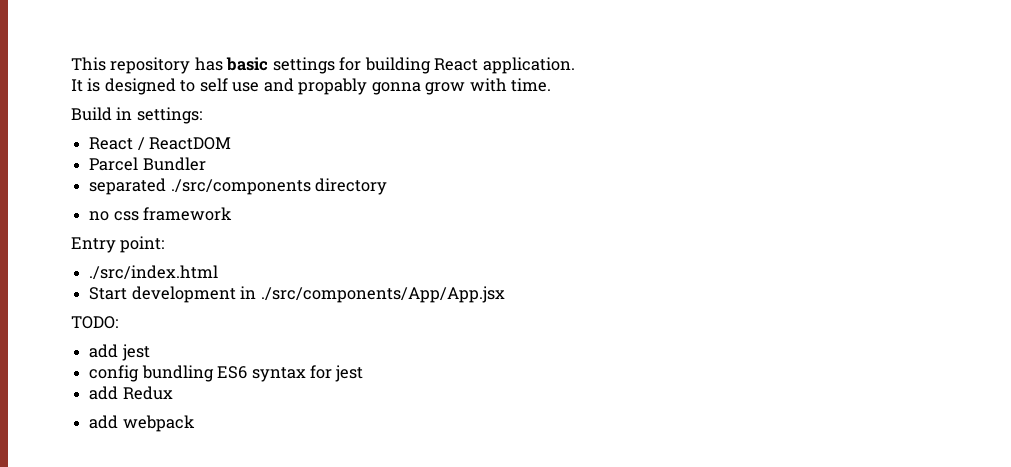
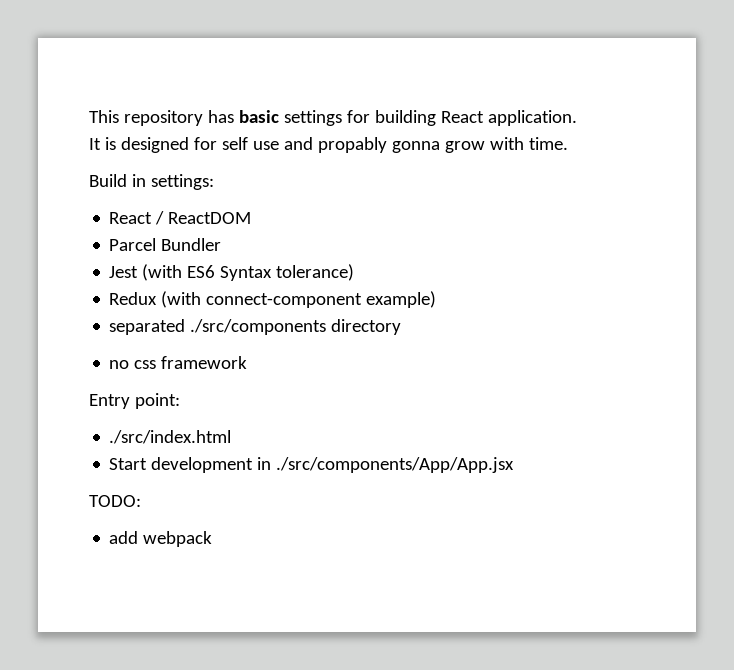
[180,80,196,92] to -> [193,137,217,150] for
(206, 164) none -> [109,264,355,281] [109,291,437,308] // Jest (with ES6 Syntax tolerance) // Redux (with connect-component example)
[89,344,150,361] [89,365,364,382] [89,386,173,400] // add jest // config bundling ES6 syntax for jest // add Redux -> (141, 501) none

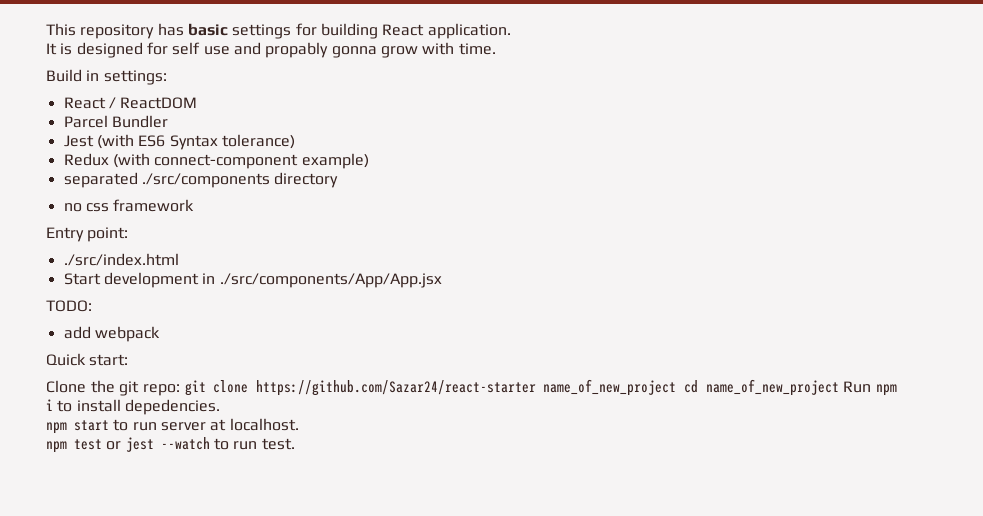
(213, 539) none -> [46,353,129,366] [46,379,897,396] [46,399,220,415] [46,418,299,434] [46,437,295,453] // Quick start: // Clone the git repo: git clone https://github.com/Sazar24/react-starter name_of_new_project cd name_of_new_project Run npm i to install depedencies. // npm start to run server at localhost. // npm test or jest --watch to run test.

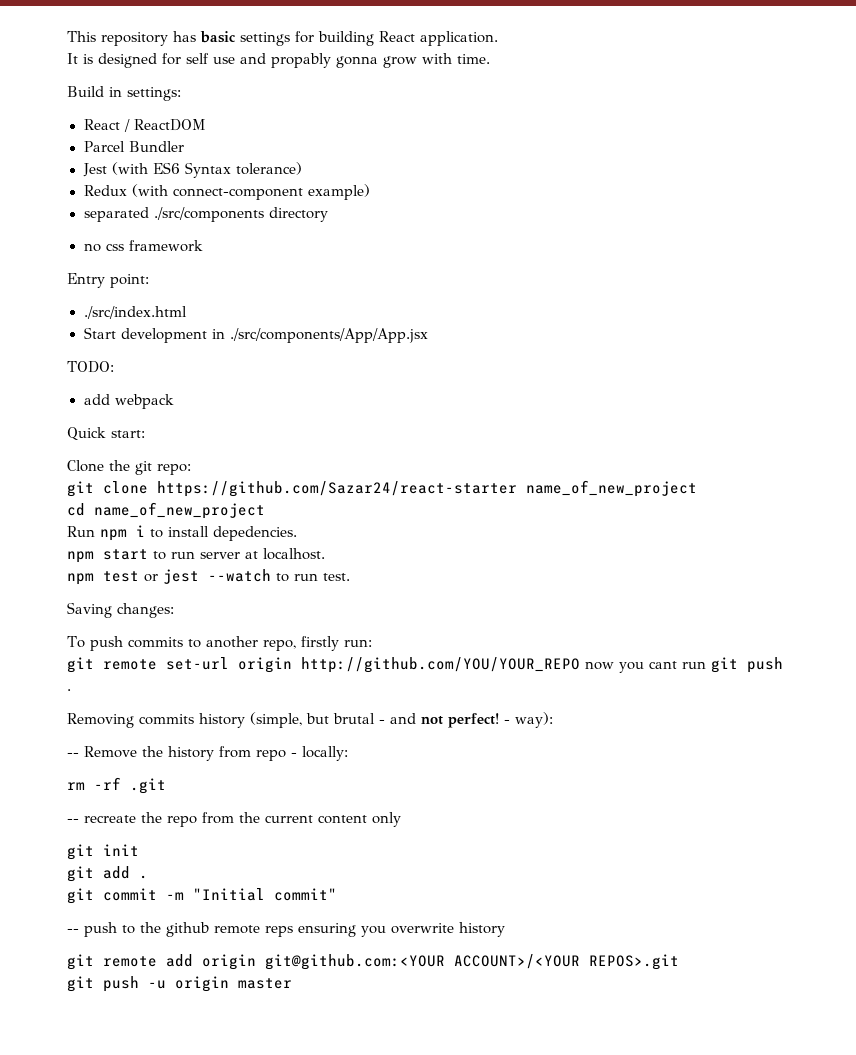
(181, 390) none -> (191, 469) //
(677, 387) none -> (697, 488) //
(839, 387) none -> (265, 510) //
(295, 444) none -> [67,602,174,618] [67,636,372,651] [67,657,783,673] [67,689,71,691] [67,712,553,728] [67,746,348,761] [67,777,166,794] [67,812,401,827] [67,844,139,860] [67,866,148,882] [67,888,337,904] [67,922,505,937] [67,954,679,970] [67,976,292,992] // Saving changes: // To push commits to another repo, firstly run: // git remote set-url origin http://github.com/YOU/YOUR_REPO now you cant run git push . // Removing commits history (simple, but brutal - and not perfect! - way): // -- Remove the history from repo - locally: // rm -rf .git // -- recreate the repo from the current content only // git init // git add . // git commit -m "Initial commit" // -- push to the github remote reps ensuring you overwrite history // git remote add origin git@github.com:<YOUR ACCOUNT>/<YOUR REPOS>.git // git push -u origin master

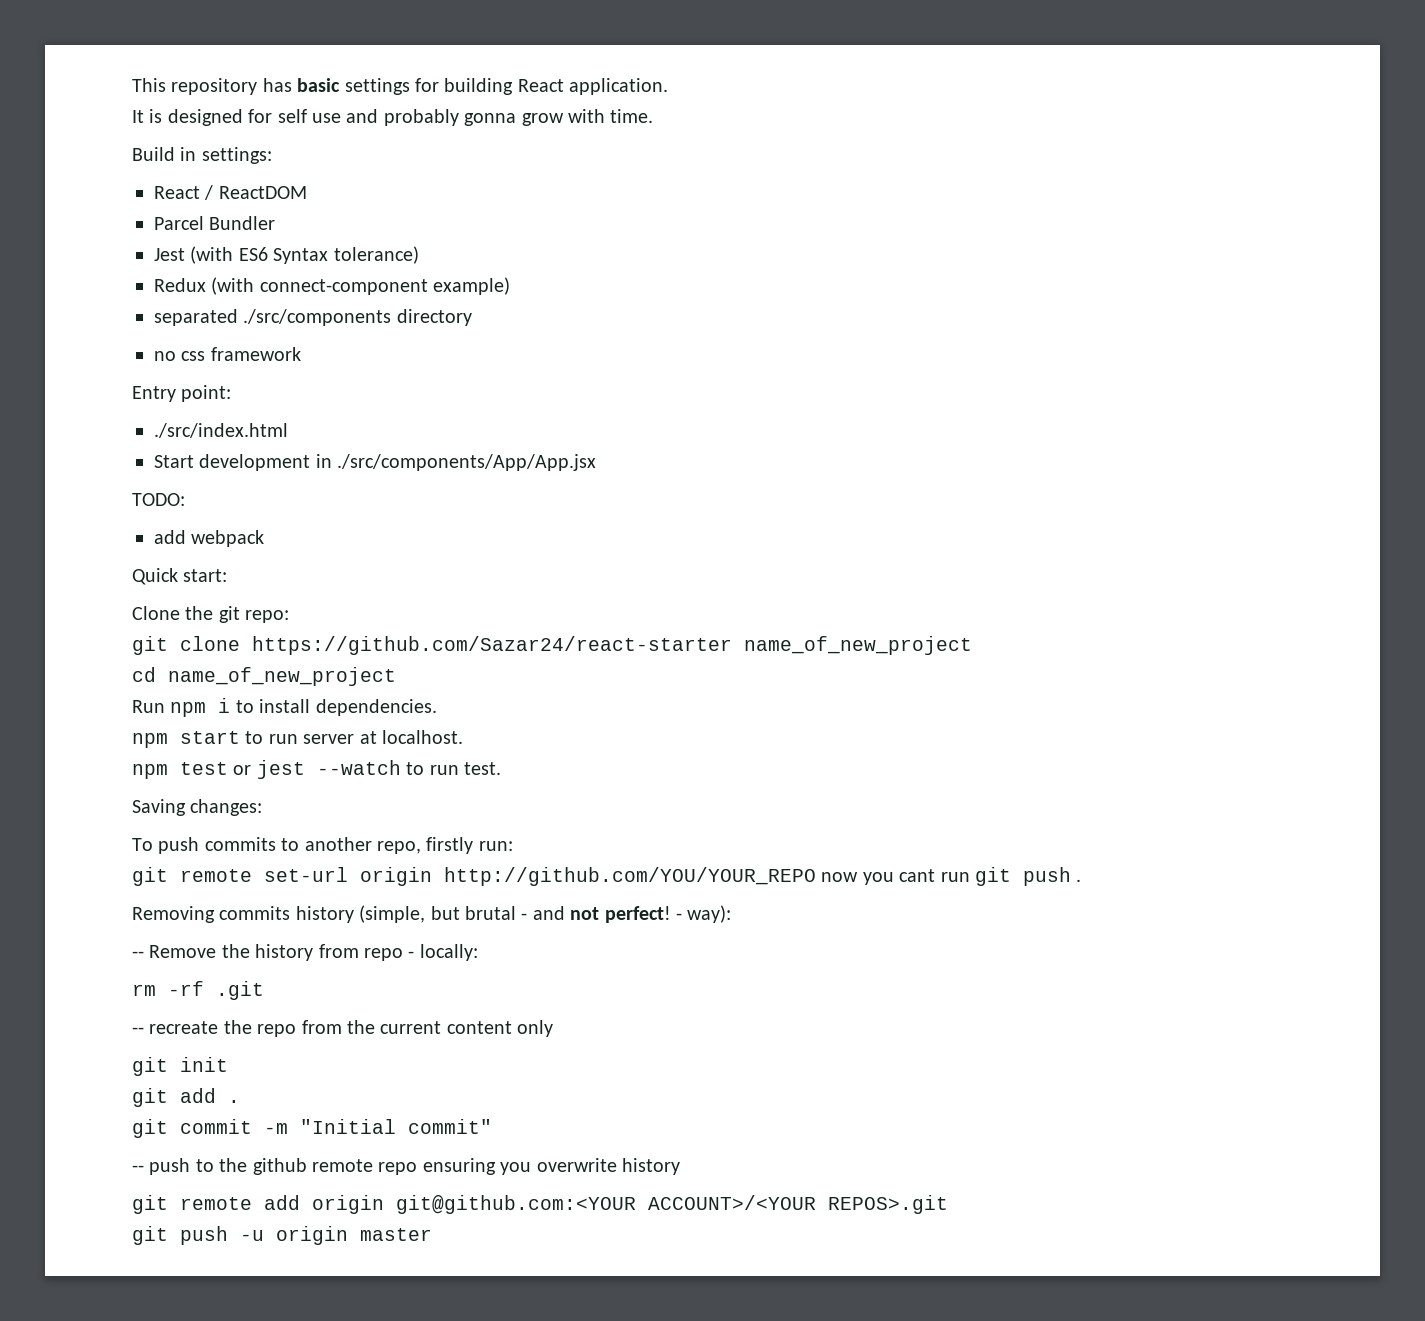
[271,53,331,68] propably -> [383,109,459,126] probably
[213,526,297,541] depedencies. -> [315,699,437,716] dependencies.
[265,926,293,937] reps -> [378,1162,418,1175] repo

